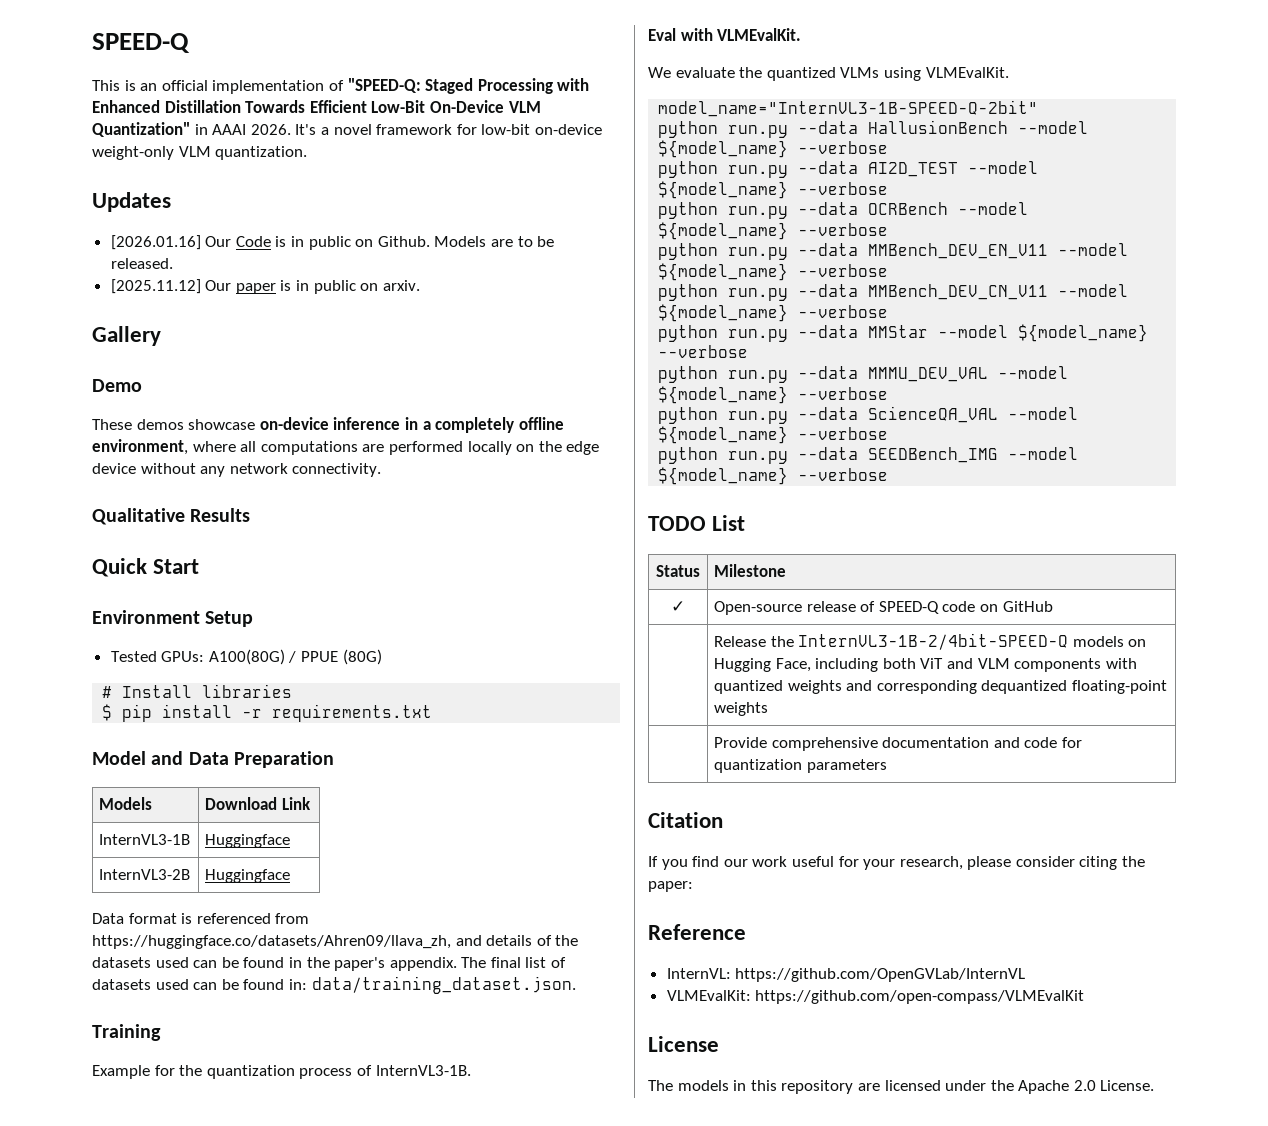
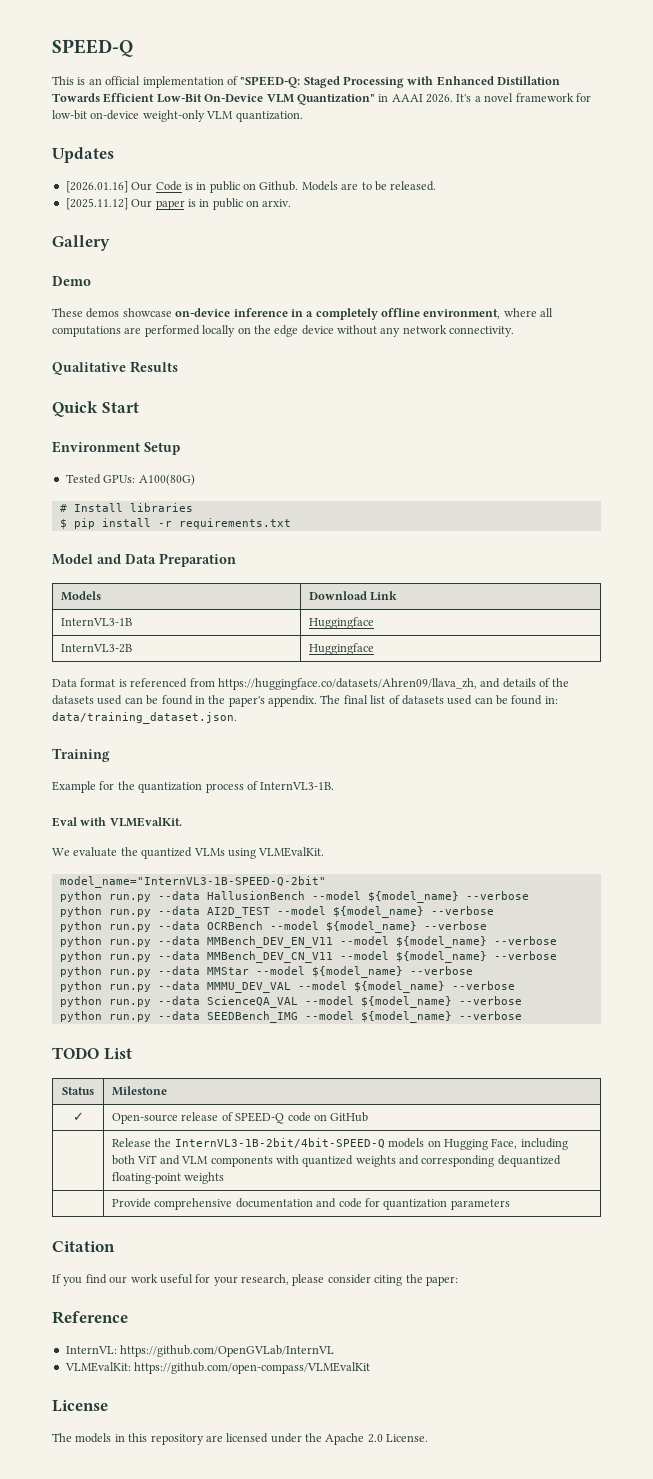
[288,649,382,665] / PPUE (80G) -> (195, 480) none
[798,633,1069,650] InternVL3-1B-2/4bit-SPEED-Q -> [174,1138,385,1148] InternVL3-1B-2bit/4bit-SPEED-Q

